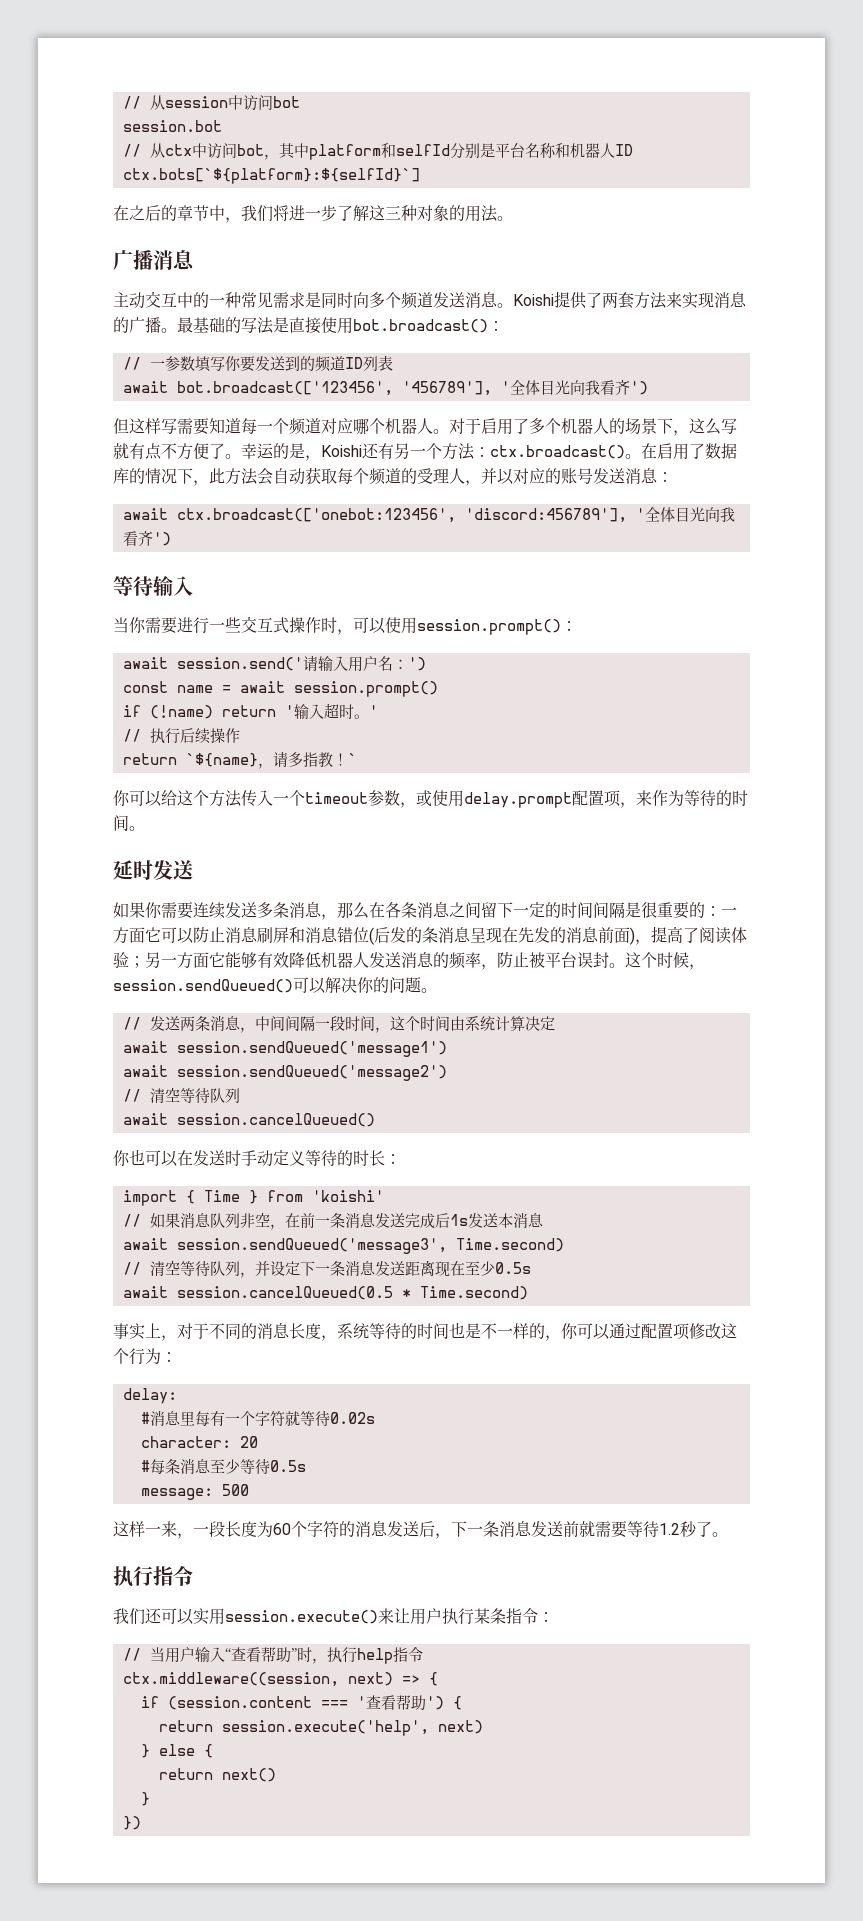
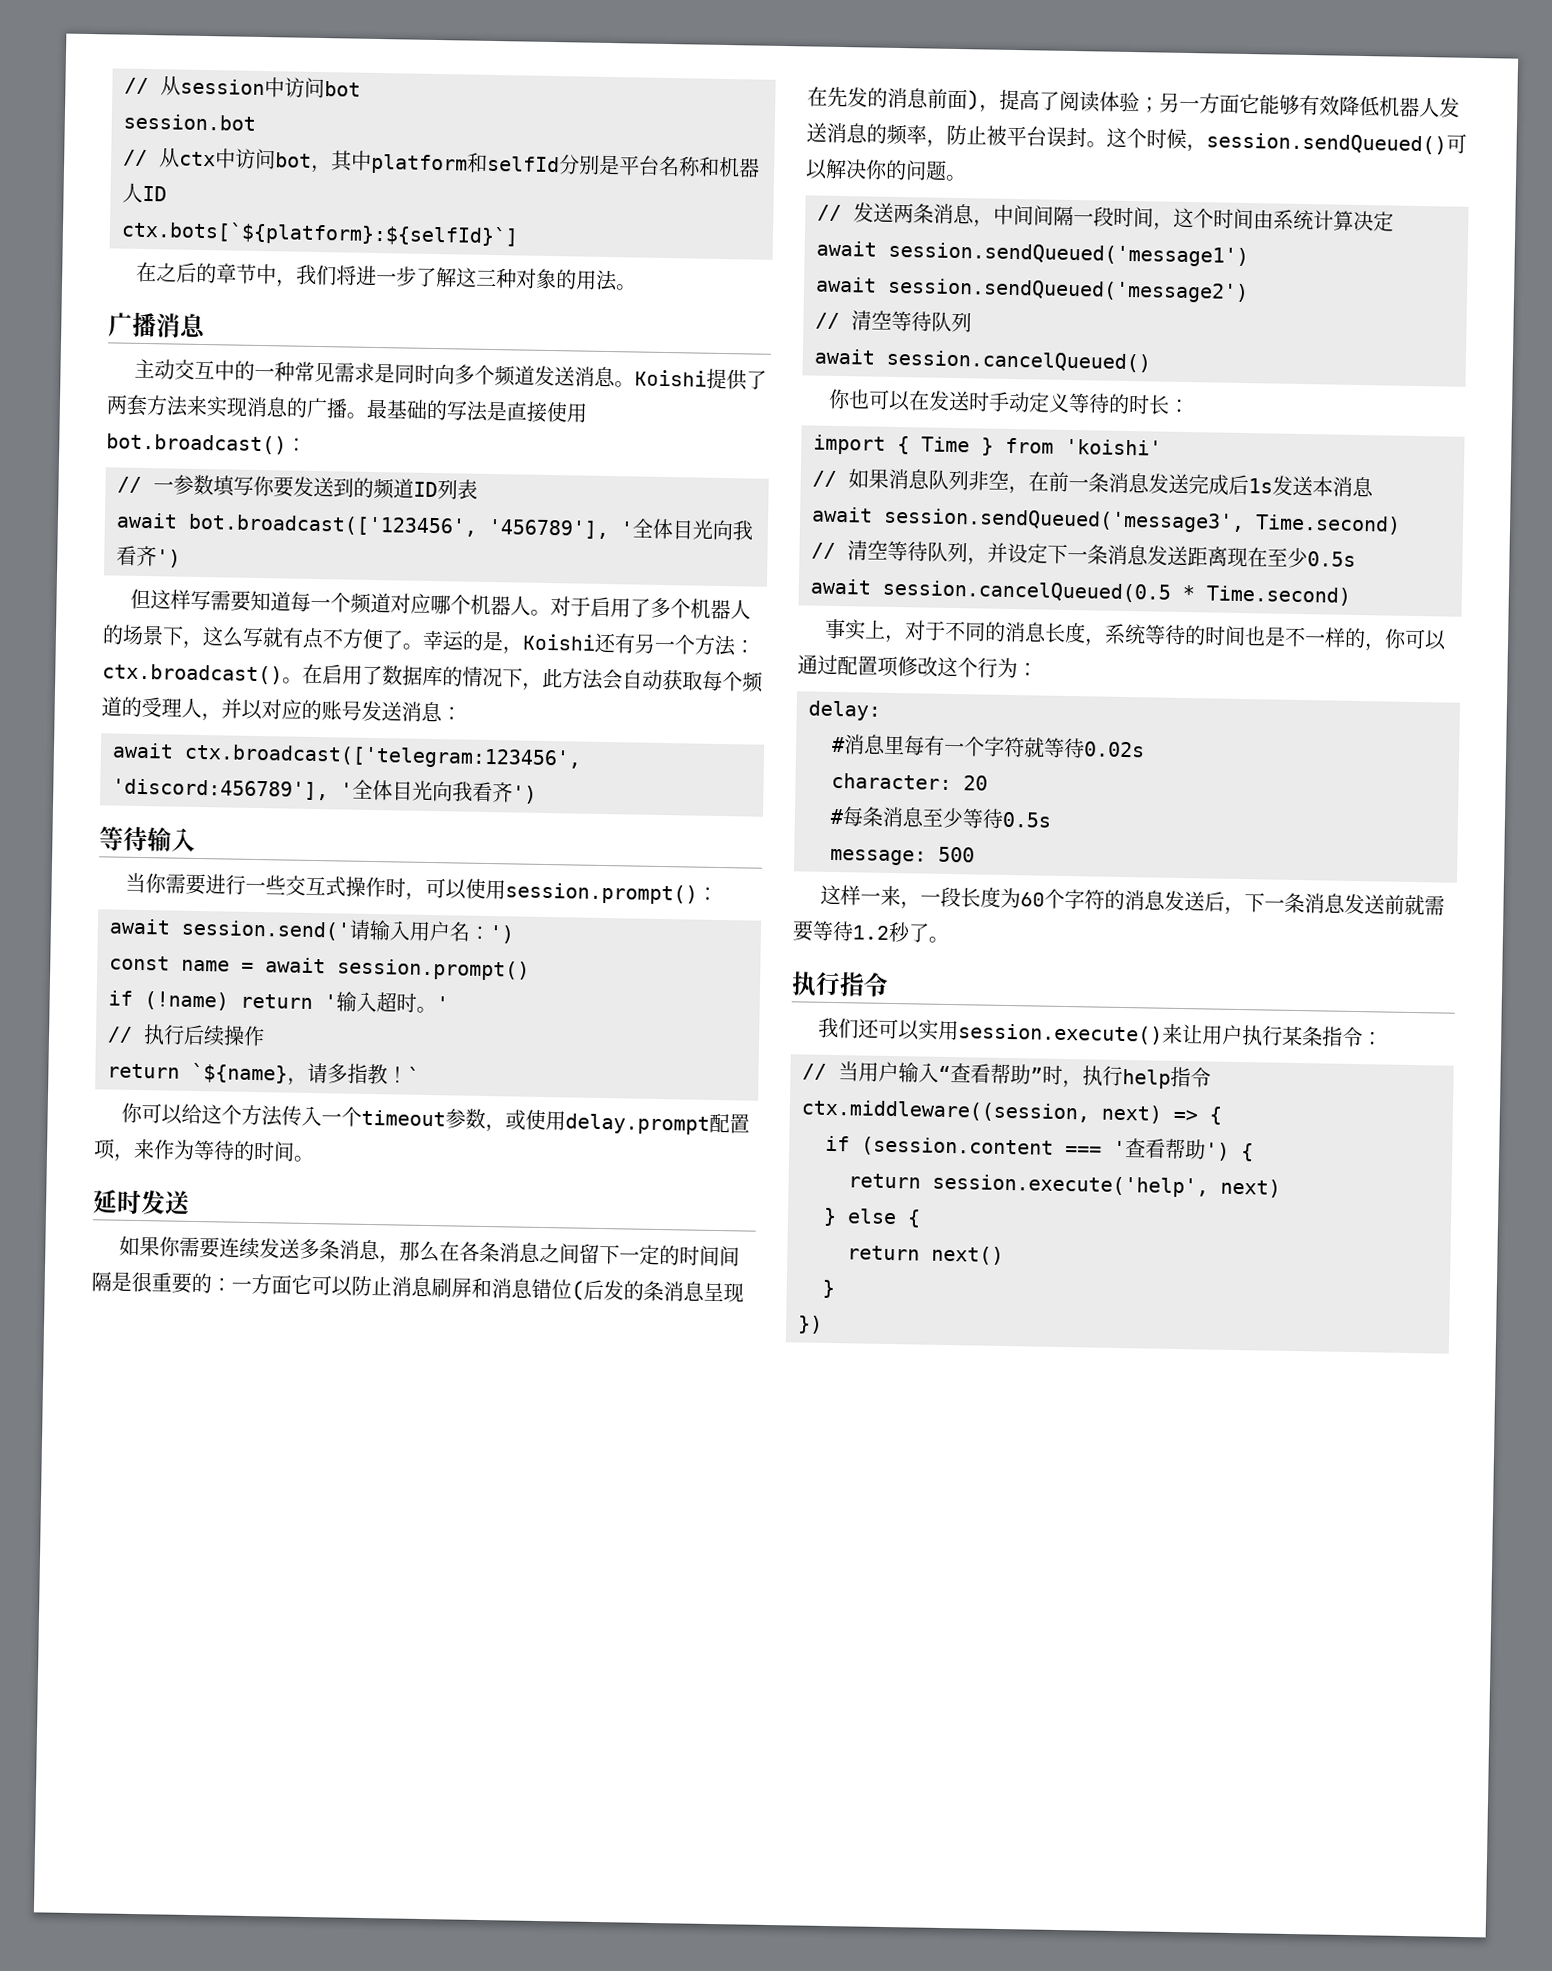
[176,508,456,523] ctx.broadcast(['onebot:123456', -> [184,743,582,770] ctx.broadcast(['telegram:123456',

